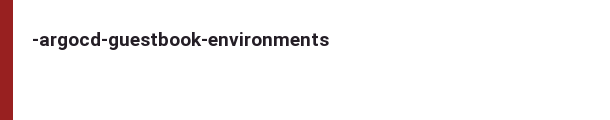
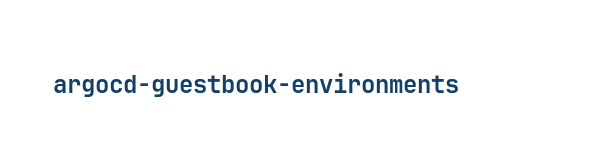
[32,32,329,50] -argocd-guestbook-environments -> [53,73,459,97] argocd-guestbook-environments

